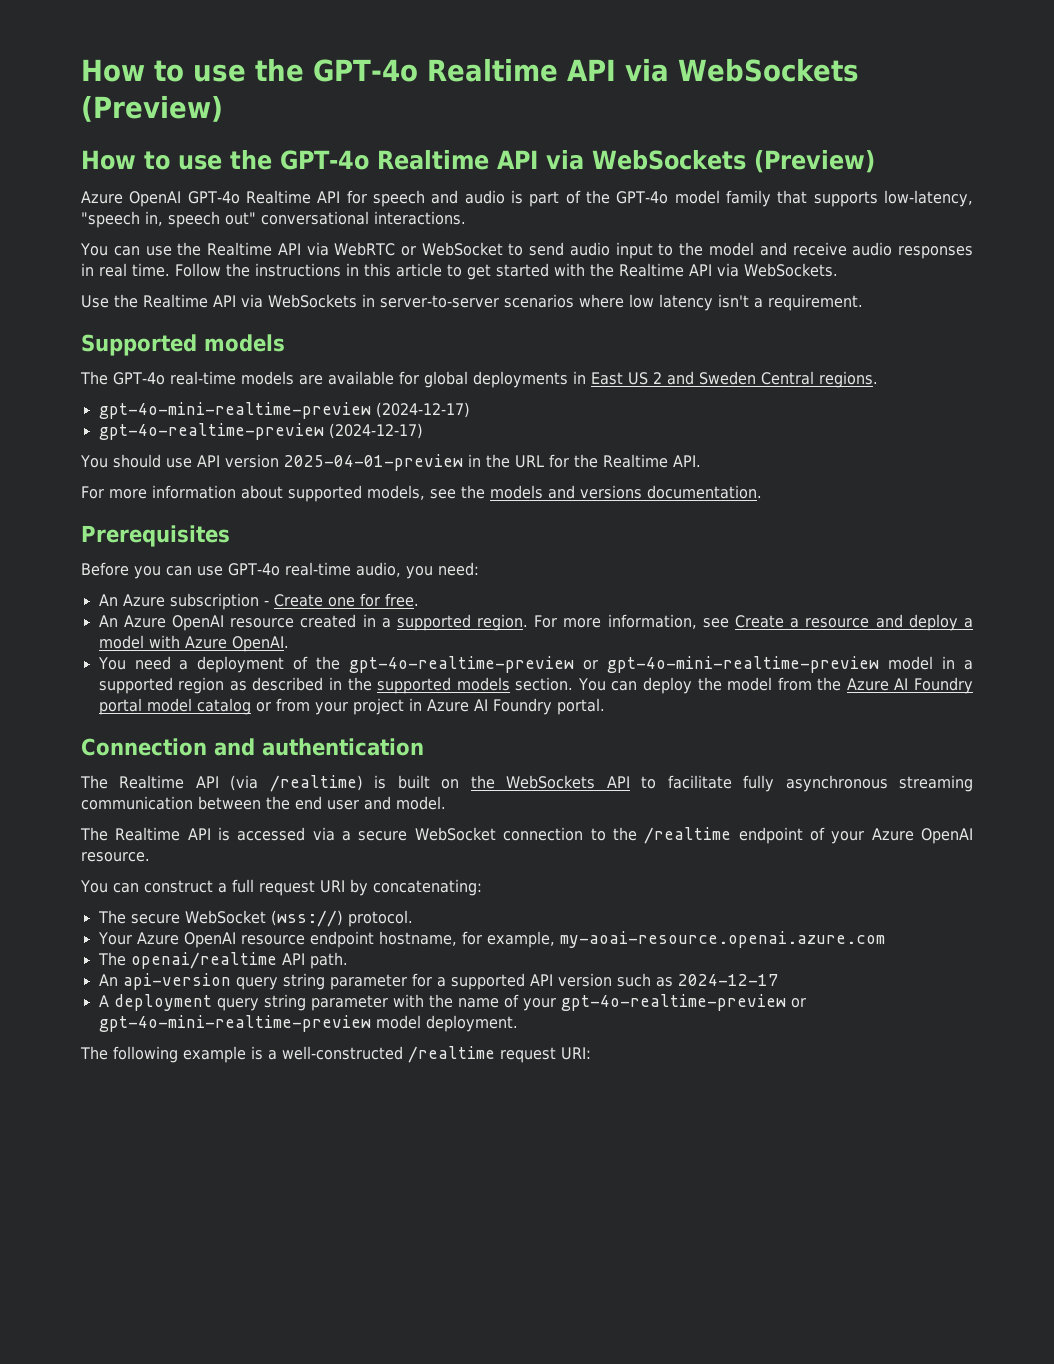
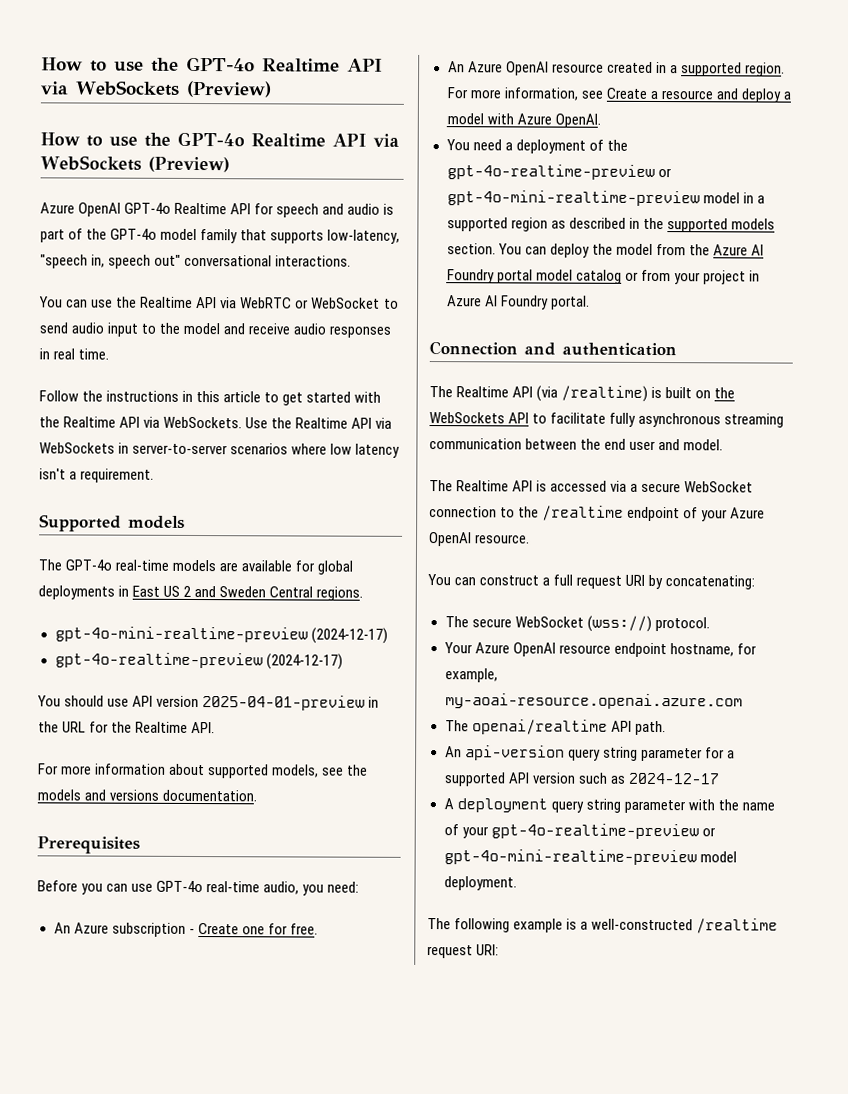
(170, 270) none -> (110, 354) //
(838, 270) // -> (243, 422) none

